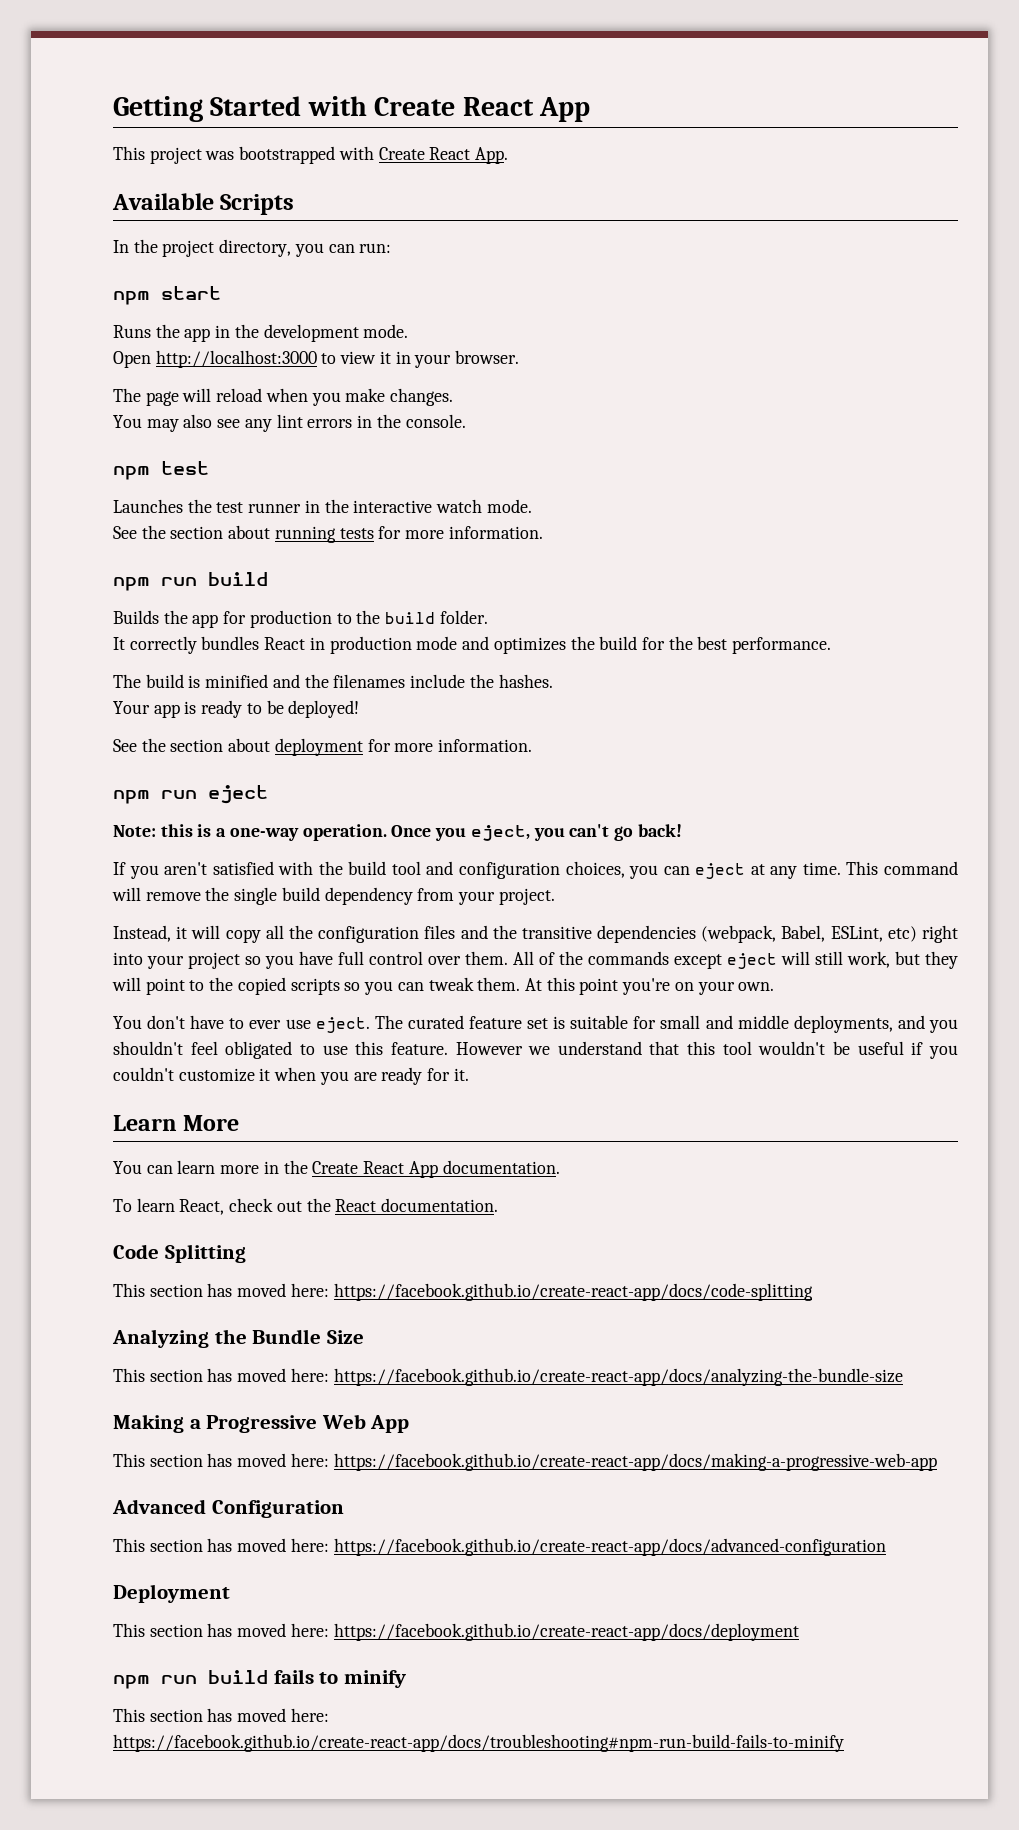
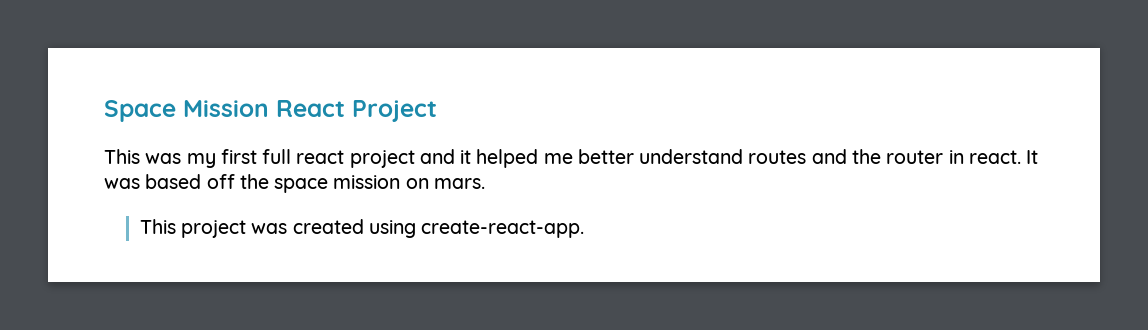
[113,96,591,122] [113,146,509,164] [112,193,295,215] [113,239,392,257] [113,286,221,305] [113,324,409,342] [113,350,520,368] [113,388,454,406] [113,414,466,432] [113,461,209,480] [113,499,532,513] [113,525,543,543] [113,572,268,591] [113,610,488,628] [113,636,832,654] [113,674,553,688] [113,700,360,718] [113,738,533,756] [113,785,268,804] [113,824,682,841] [113,861,958,879] [112,887,555,905] [113,925,958,943] [113,951,958,969] [112,977,775,995] [113,1015,958,1033] [113,1041,958,1059] [113,1067,469,1085] [113,1115,240,1131] [113,1160,560,1178] [113,1198,499,1215] [113,1244,246,1263] [113,1283,813,1301] [112,1329,364,1348] [113,1368,903,1386] [113,1414,410,1433] [113,1453,937,1471] [112,1499,344,1518] [113,1538,886,1556] [113,1584,230,1603] [113,1623,799,1641] [113,1669,406,1689] [113,1708,329,1722] [113,1734,844,1752] Getting Started with Create React App // This project was bootstrapped with Create React App. // Available Scripts // In the project directory, you can run: // npm start // Runs the app in the development mode. // Open http://localhost:3000 to view it in your browser. // The page will reload when you make changes. // You may also see any lint errors in the console. // npm test // Launches the test runner in the interactive watch mode. // See the section about running tests for more information. // npm run build // Builds the app for production to the build folder. // It correctly bundles React in production mode and optimizes the build for the best performance. // The build is minified and the filenames include the hashes. // Your app is ready to be deployed! // See the section about deployment for more information. // npm run eject // Note: this is a one-way operation. Once you eject, you can't go back! // If you aren't satisfied with the build tool and configuration choices, you can eject at any time. This command will remove the single build dependency from your project. // Instead, it will copy all the configuration files and the transitive dependencies (webpack, Babel, ESLint, etc) right into your project so you have full control over them. All of the commands except eject will still work, but they will point to the copied scripts so you can tweak them. At this point you're on your own. // You don't have to ever use eject. The curated feature set is suitable for small and middle deployments, and you shouldn't feel obligated to use this feature. However we understand that this tool wouldn't be useful if you couldn't customize it when you are ready for it. // Learn More // You can learn more in the Create React App documentation. // To learn React, check out the React documentation. // Code Splitting // This section has moved here: https://facebook.github.io/create-react-app/docs/code-splitting // Analyzing the Bundle Size // This section has moved here: https://facebook.github.io/create-react-app/docs/analyzing-the-bundle-size // Making a Progressive Web App // This section has moved here: https://facebook.github.io/create-react-app/docs/making-a-progressive-web-app // Advanced Configuration // This section has moved here: https://facebook.github.io/create-react-app/docs/advanced-configuration // Deployment // This section has moved here: https://facebook.github.io/create-react-app/docs/deployment // npm run build fails to minify // This section has moved here: https://facebook.github.io/create-react-app/docs/troubleshooting#npm-run-build-fails-to-minify -> [104,100,437,122] [104,149,1039,168] [104,174,485,193] [139,219,585,238] Space Mission React Project // This was my first full react project and it helped me better understand routes and the router in react. It was based off the space mission on mars. // This project was created using create-react-app.

